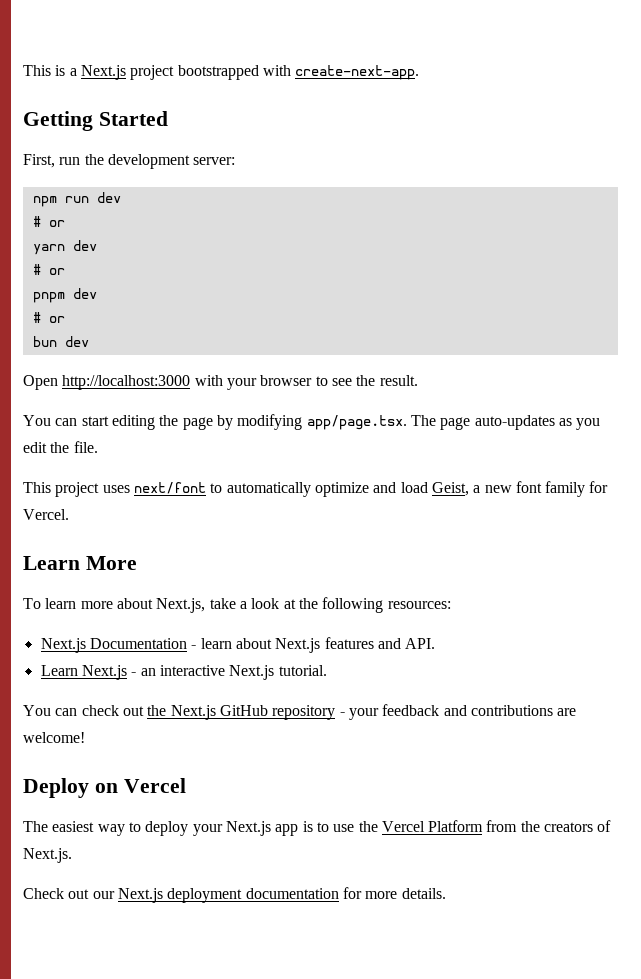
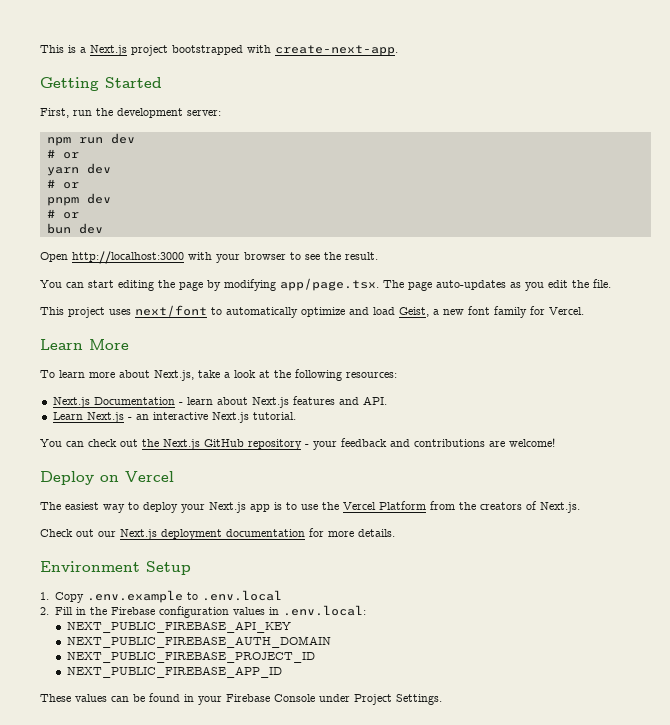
(446, 893) none -> [40,561,191,575] [40,590,282,603] [40,605,366,618] [66,621,291,633] [66,636,331,648] [66,651,315,663] [66,666,282,678] [40,693,442,705] // Environment Setup // 1. Copy .env.example to .env.local // 2. Fill in the Firebase configuration values in .env.local: // NEXT_PUBLIC_FIREBASE_API_KEY // NEXT_PUBLIC_FIREBASE_AUTH_DOMAIN // NEXT_PUBLIC_FIREBASE_PROJECT_ID // NEXT_PUBLIC_FIREBASE_APP_ID // These values can be found in your Firebase Console under Project Settings.

